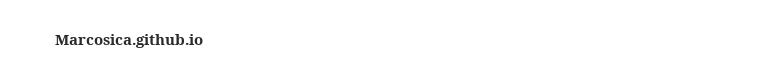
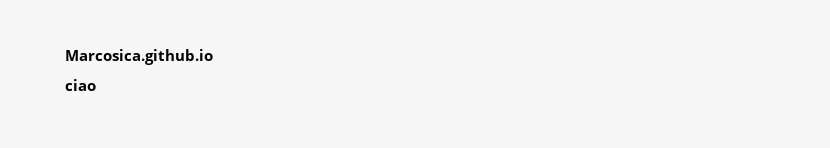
(203, 41) none -> [65,79,96,91] // ciao

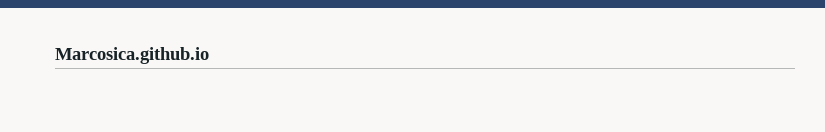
[65,79,96,91] // ciao -> (209, 55) none

